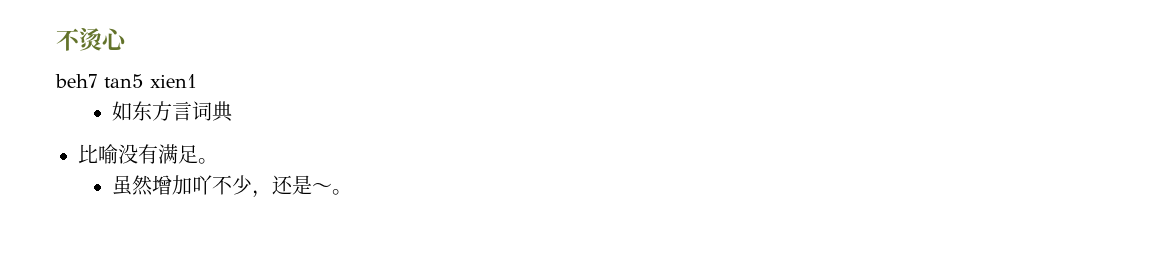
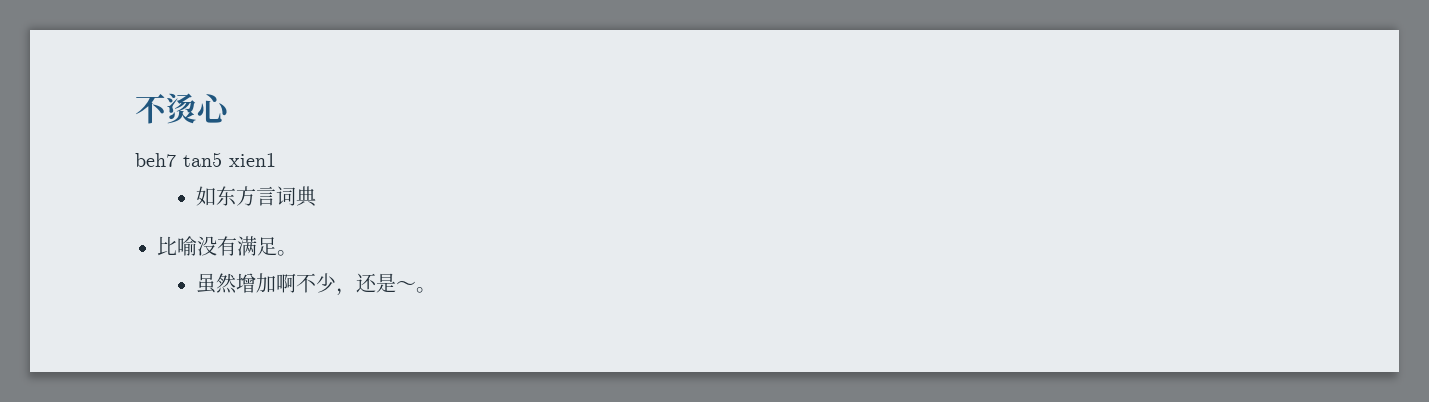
[191,175,212,195] 吖 -> [276,273,297,293] 啊

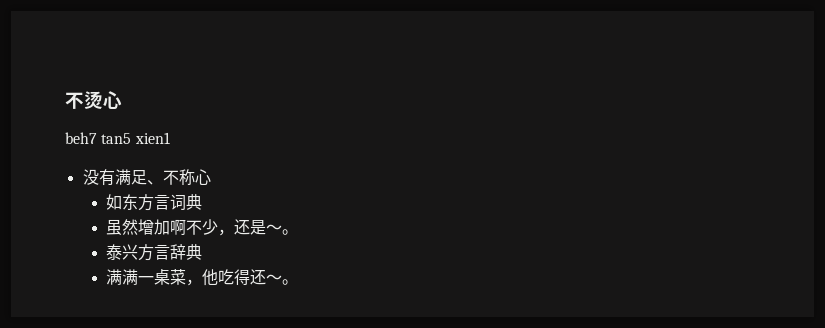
(276, 160) none -> [82,169,211,186] // 没有满足、不称心
[157,236,297,256] // 比喻没有满足。 -> (203, 202) none
(437, 290) none -> [106,244,203,261] [106,269,299,286] // 泰兴方言辞典 // 满满一桌菜，他吃得还～。

